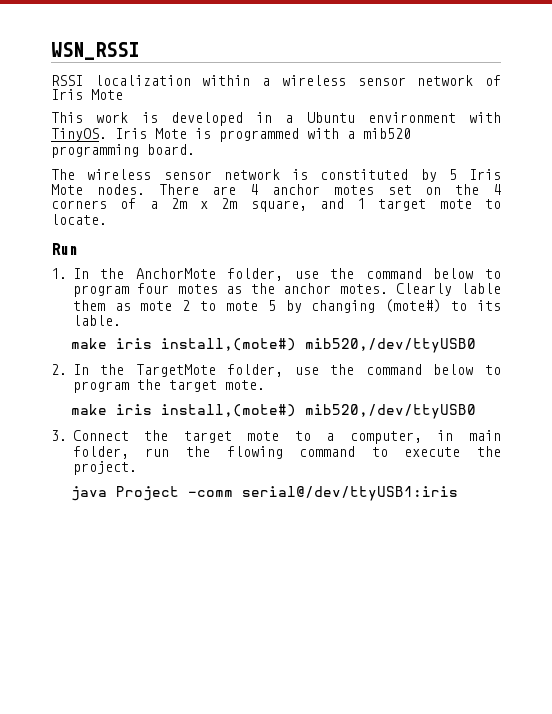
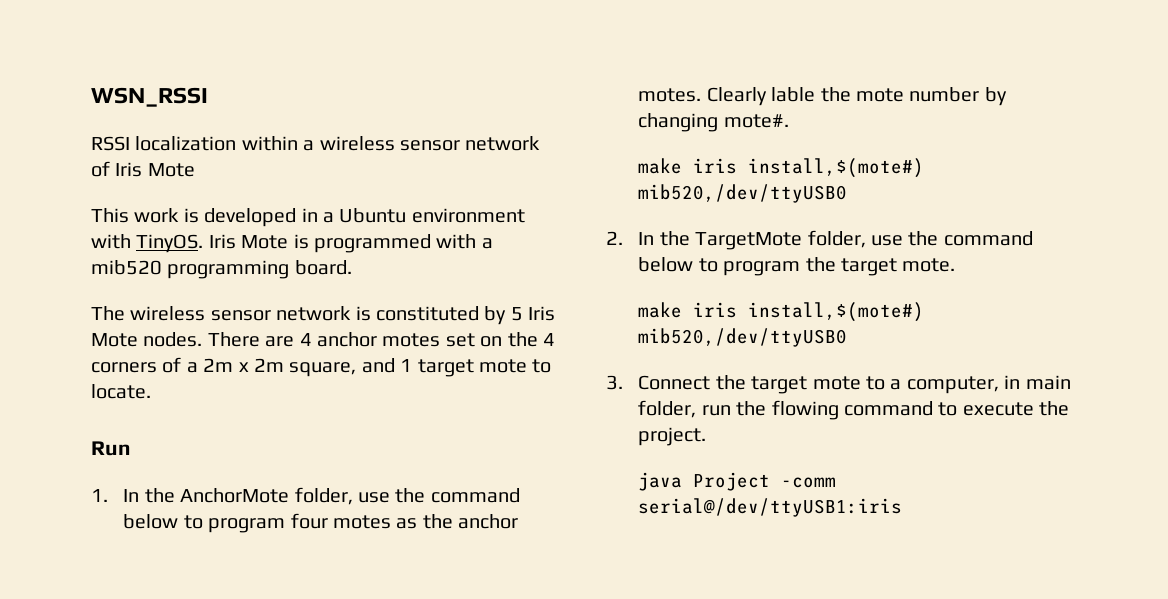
[72,299,501,313] [72,315,121,326] [70,338,296,351] them as mote 2 to mote 5 by changing (mote#) to its lable. // make iris install,(mote#) -> [820,87,1007,106] [638,113,789,132] [638,158,925,178] the mote number by changing mote#. // make iris install,$(mote#)
[160,404,296,417] install,(mote#) -> [748,302,925,322] install,$(mote#)

